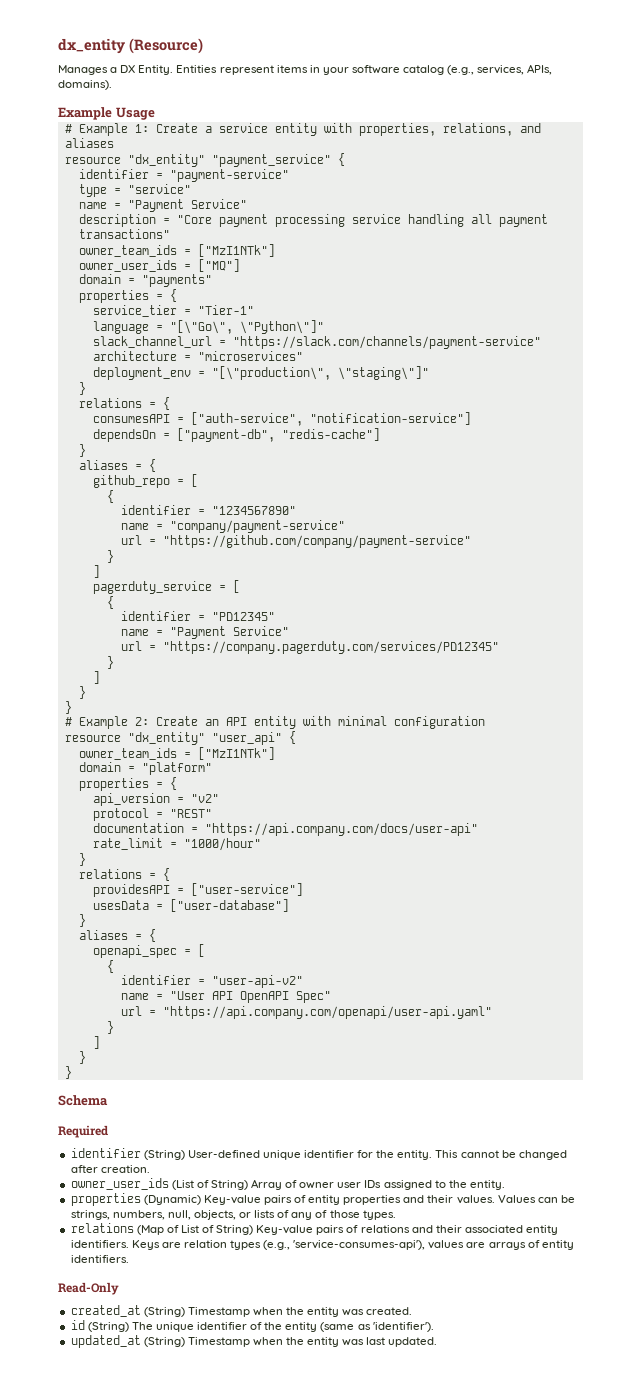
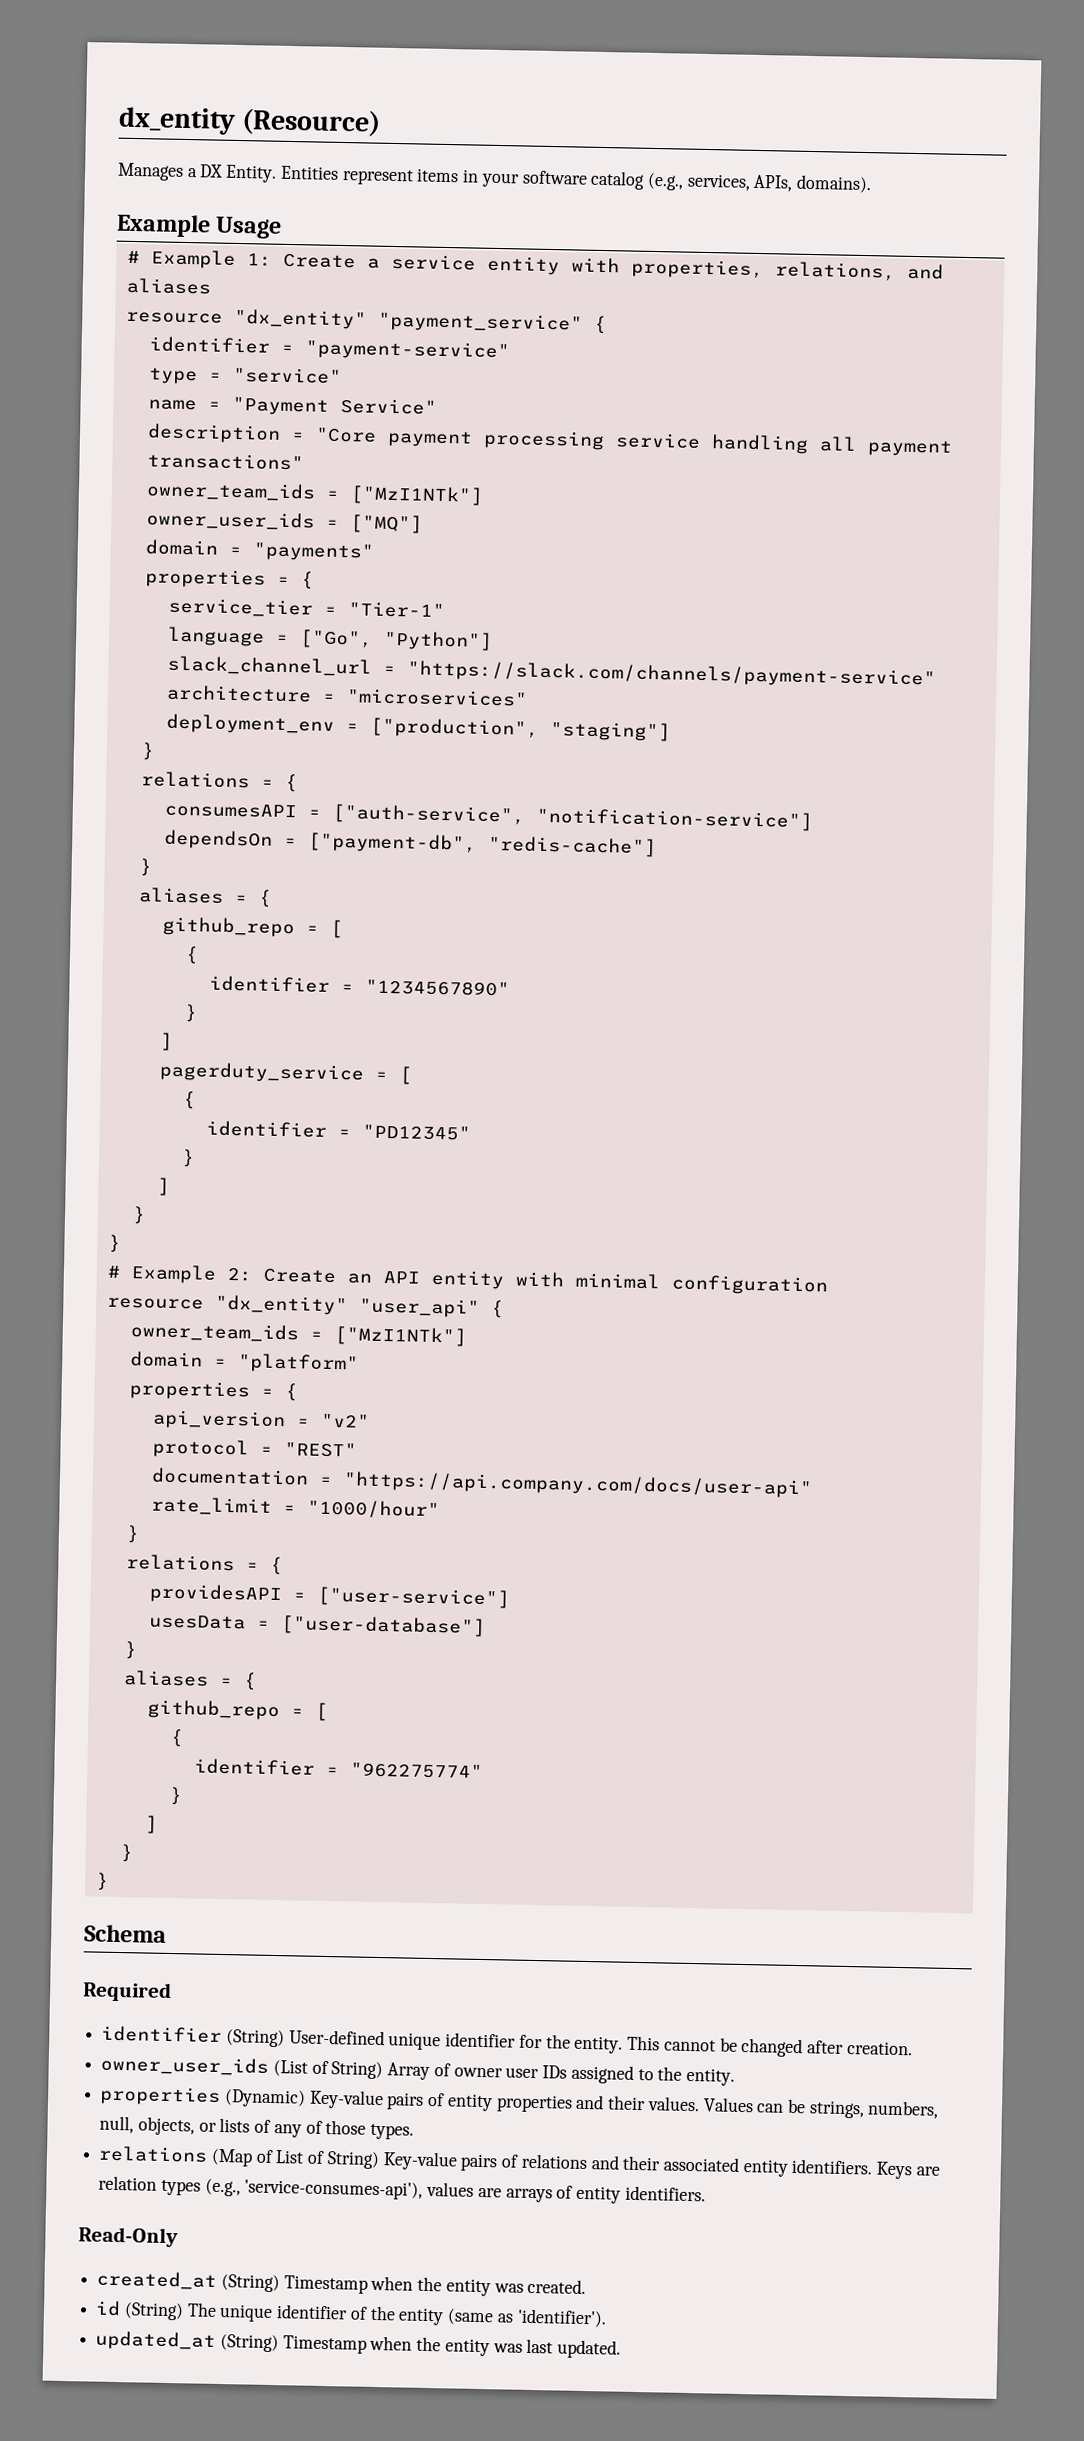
[169,320,324,334] "[\"Go\", \"Python\"]" -> [298,629,493,651] ["Go", "Python"]
[211,366,429,380] "[\"production\", \"staging\"]" -> [369,717,671,742] ["production", "staging"]
[120,520,345,533] [120,535,471,548] // name = "company/payment-service" // url = "https://github.com/company/payment-service" -> (510, 988) none
[120,626,289,639] [120,641,499,654] // name = "Payment Service" // url = "https://company.pagerduty.com/services/PD12345" -> (471, 1132) none
[92,944,205,958] [106,960,114,973] [120,975,303,988] [120,991,331,1003] [120,1006,492,1019] openapi_spec = [ // { // identifier = "user-api-v2" // name = "User API OpenAPI Spec" // url = "https://api.company.com/openapi/user-api.yaml" -> [146,1699,328,1721] [169,1728,184,1748] [193,1758,483,1779] github_repo = [ // { // identifier = "962275774"

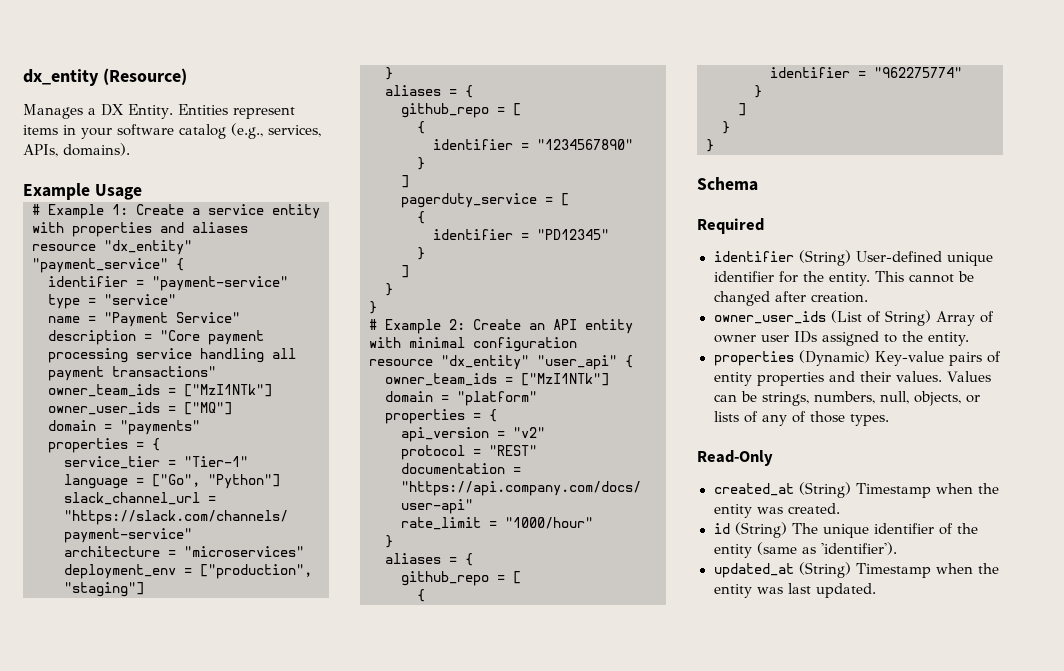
[630,258,896,281] properties, relations, -> [72,222,152,237] properties
[140,771,298,793] [163,802,813,832] [163,829,657,858] [138,858,152,877] // relations = { // consumesAPI = ["auth-service", "notification-service"] // dependsOn = ["payment-db", "redis-cache"] // } -> (393, 73) none
[125,1554,283,1576] [148,1583,510,1609] [148,1614,486,1637] [123,1641,137,1660] // relations = { // providesAPI = ["user-service"] // usesData = ["user-database"] // } -> (393, 541) none
[98,2145,940,2180] [98,2175,706,2204] // relations (Map of List of String) Key-value pairs of relations and their associated entity identifiers. Keys are relation types (e.g., 'service-consumes-api'), values are arrays of entity identifiers. -> (889, 420) none

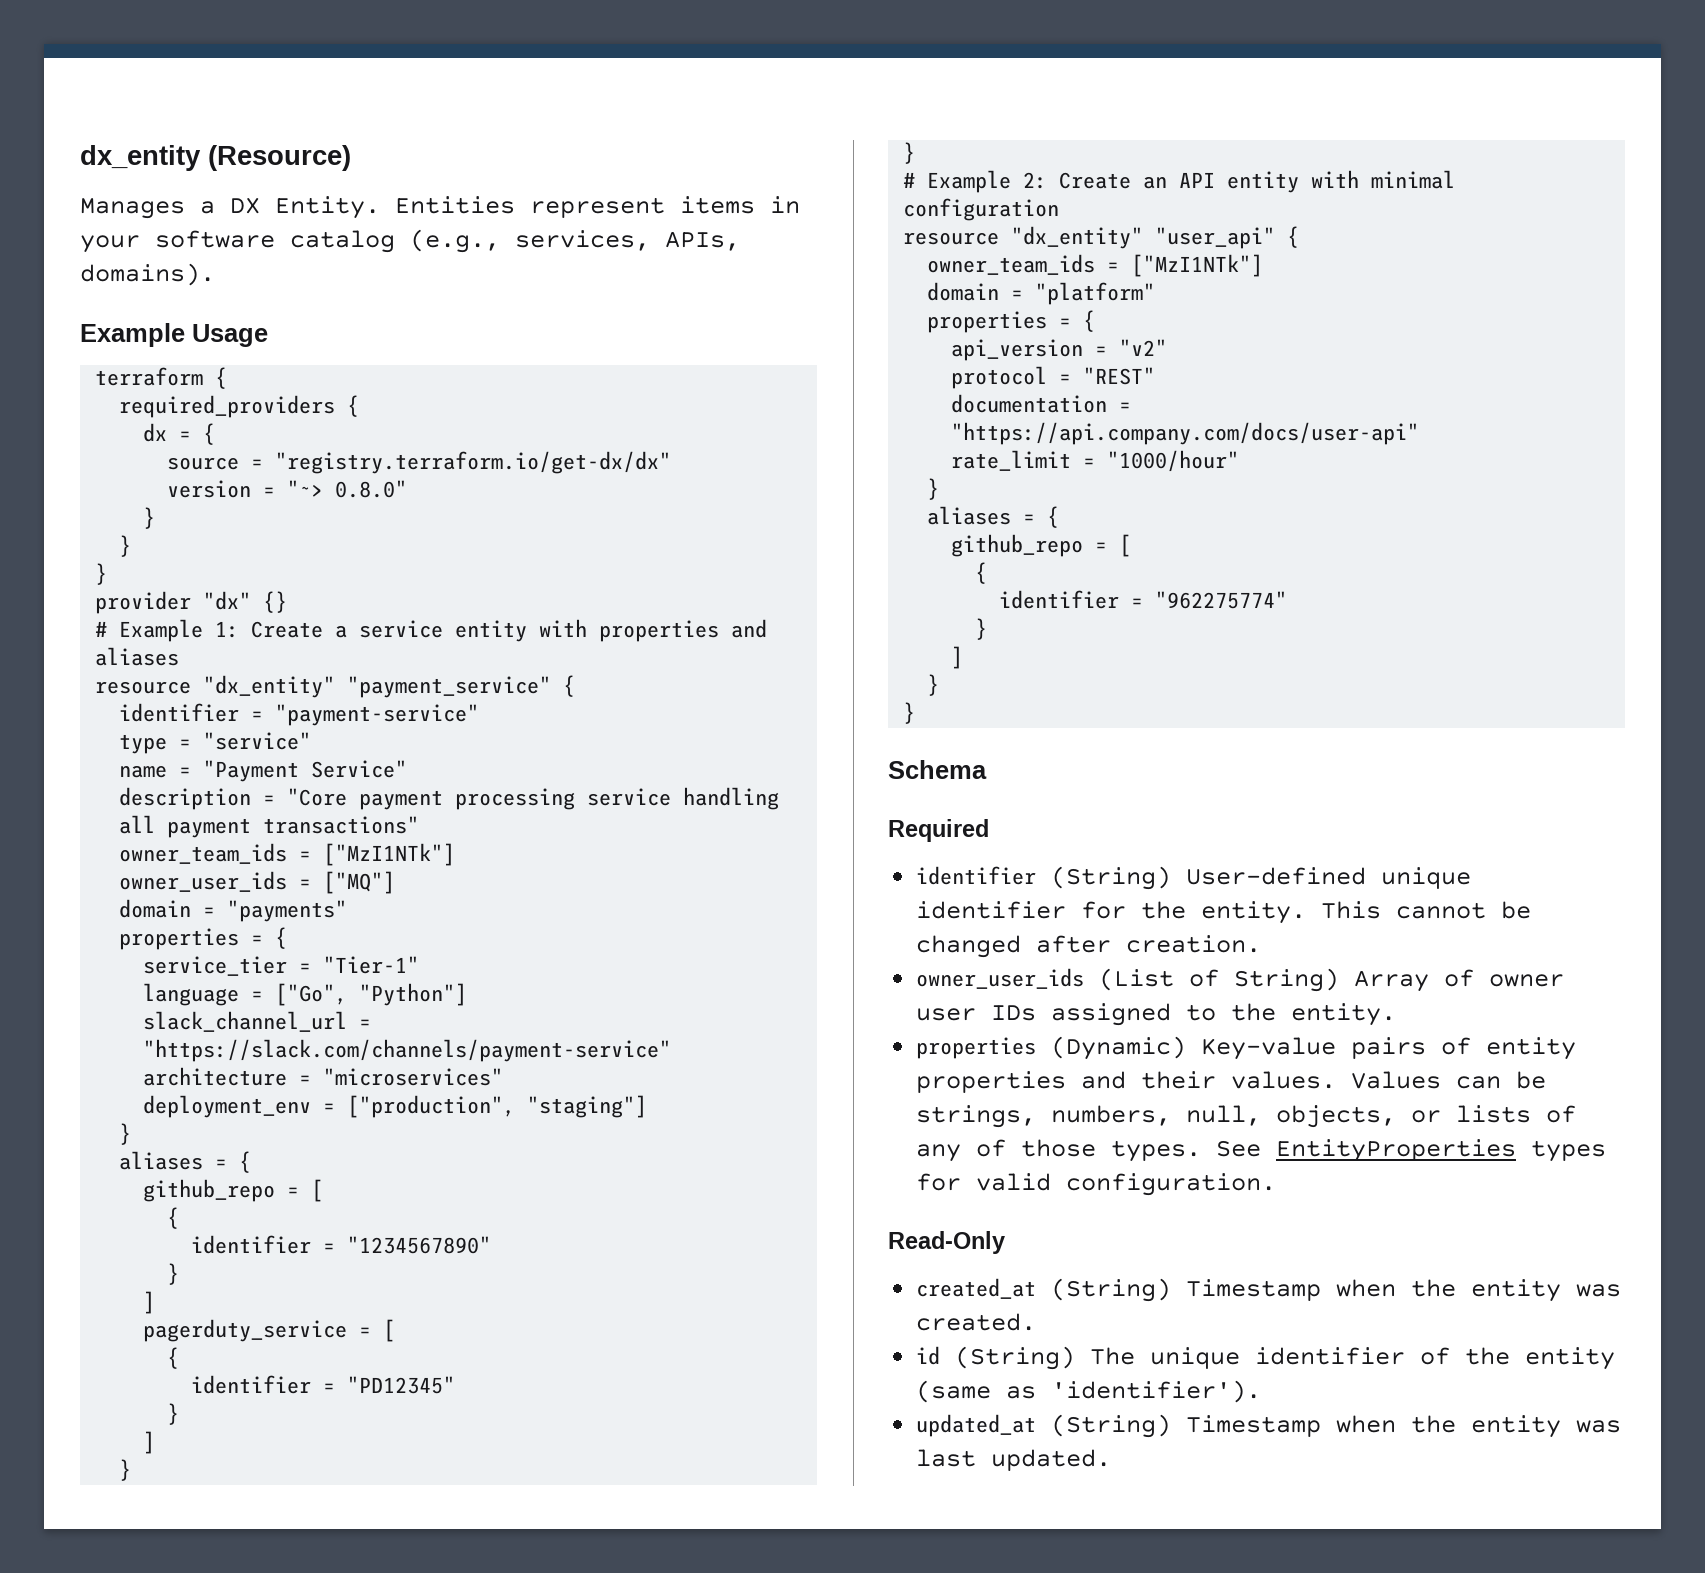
(142, 192) none -> [95,367,228,389] [119,395,360,418] [143,423,216,445] [167,451,672,474] [167,480,408,498] [143,507,156,529] [119,535,132,557] [95,563,108,585] [95,591,288,614] // terraform { // required_providers { // dx = { // source = "registry.terraform.io/get-dx/dx" // version = "~> 0.8.0" // } // } // } // provider "dx" {}
(889, 420) none -> [1216,1139,1607,1162] [916,1173,1277,1196] See EntityProperties types for valid configuration.

